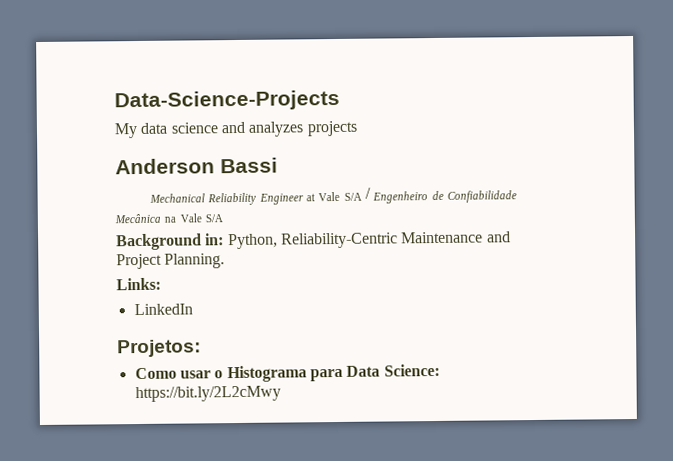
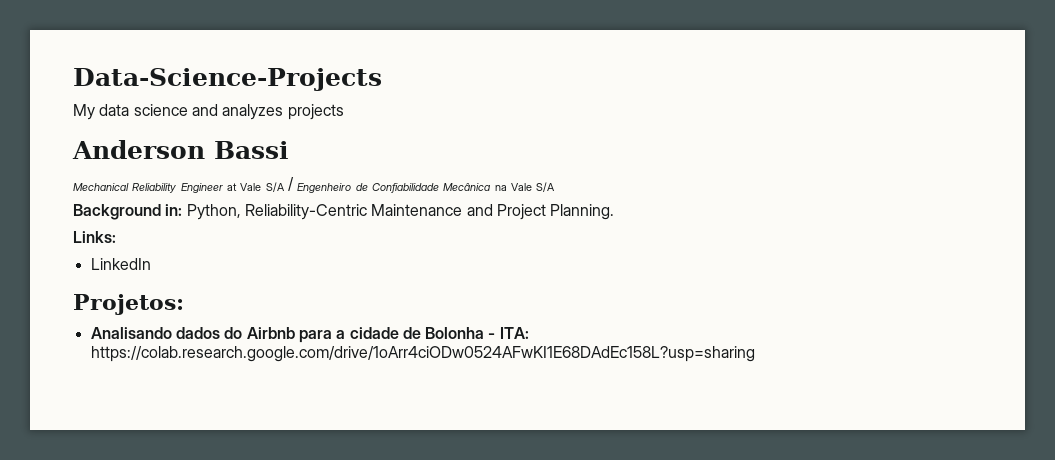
[134,363,440,383] [134,385,281,403] Como usar o Histograma para Data Science: https://bit.ly/2L2cMwy -> [90,327,529,343] [90,346,755,362] Analisando dados do Airbnb para a cidade de Bolonha - ITA: https://colab.research.google.com/drive/1oArr4ciODw0524AFwKI1E68DAdEc158L?usp=sharing

